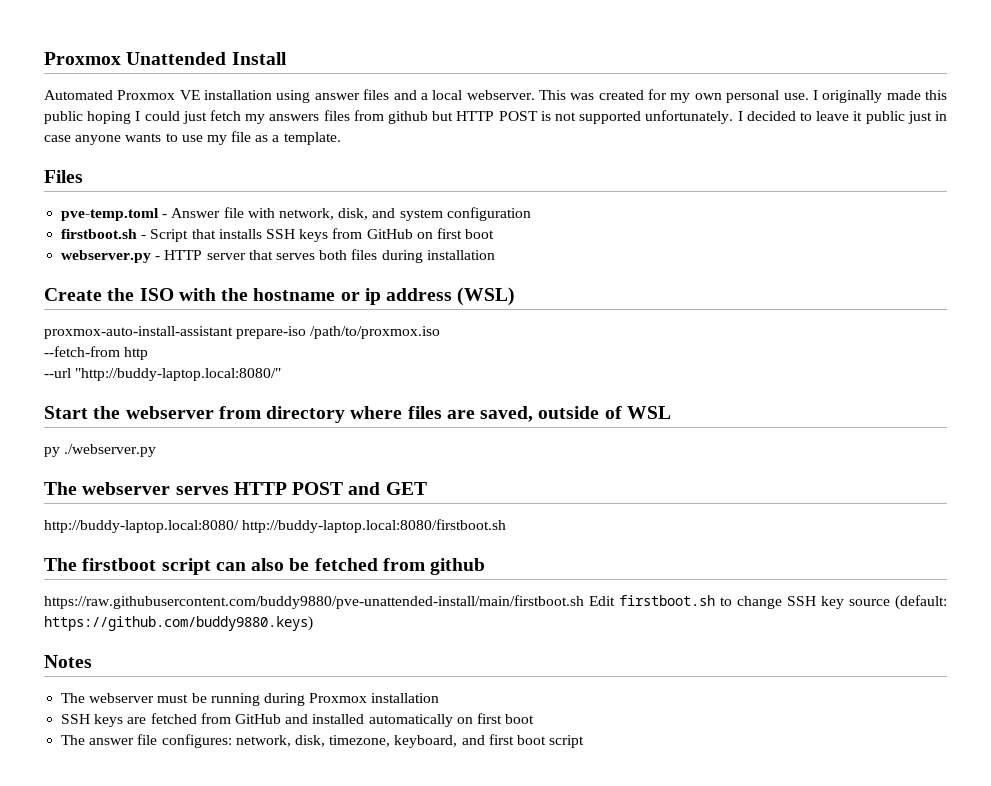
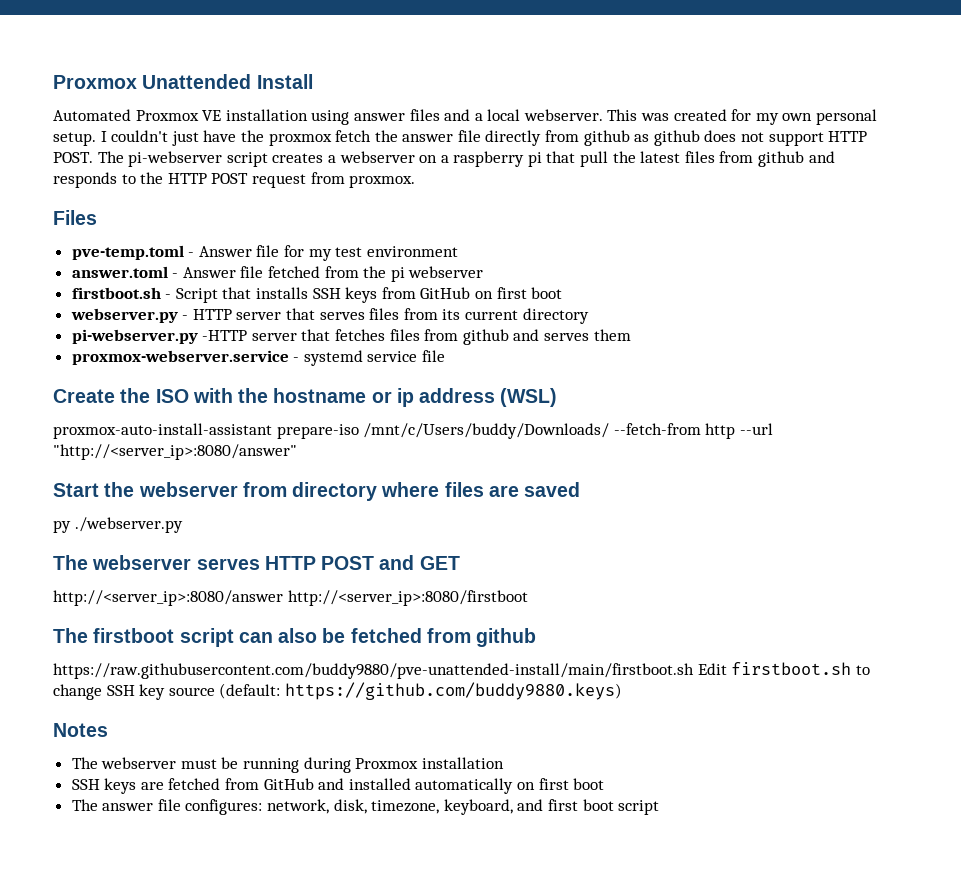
[783,90,948,103] [44,110,948,124] [44,131,341,145] use. I originally made this public hoping I could just fetch my answers files from github but HTTP POST is not supported unfortunately. I decided to leave it public just in case anyone wants to use my file as a template. -> [53,130,868,146] [53,151,835,167] [53,172,416,188] setup. I couldn't just have the proxmox fetch the answer file directly from github as github does not support HTTP POST. The pi-webserver script creates a webserver on a raspberry pi that pull the latest files from github and responds to the HTTP POST request from proxmox.
[247,207,531,221] with network, disk, and system configuration -> [284,245,458,261] [71,266,484,282] for my test environment // answer.toml - Answer file fetched from the pi webserver
[319,249,495,263] both files during installation -> [369,308,589,324] [71,329,631,345] [71,350,446,366] files from its current directory // pi-webserver.py -HTTP server that fetches files from github and serves them // proxmox-webserver.service - systemd service file
[310,326,441,339] /path/to/proxmox.iso // -> [363,423,610,439] /mnt/c/Users/buddy/Downloads/
[44,368,282,381] // --url "http://buddy-laptop.local:8080/" -> [739,423,773,435] [53,444,297,460] --url "http://<server_ip>:8080/answer"
[480,406,671,422] saved, outside of WSL -> [524,482,581,497] saved
[44,519,507,533] http://buddy-laptop.local:8080/ http://buddy-laptop.local:8080/firstboot.sh -> [53,590,528,606] http://<server_ip>:8080/answer http://<server_ip>:8080/firstboot

